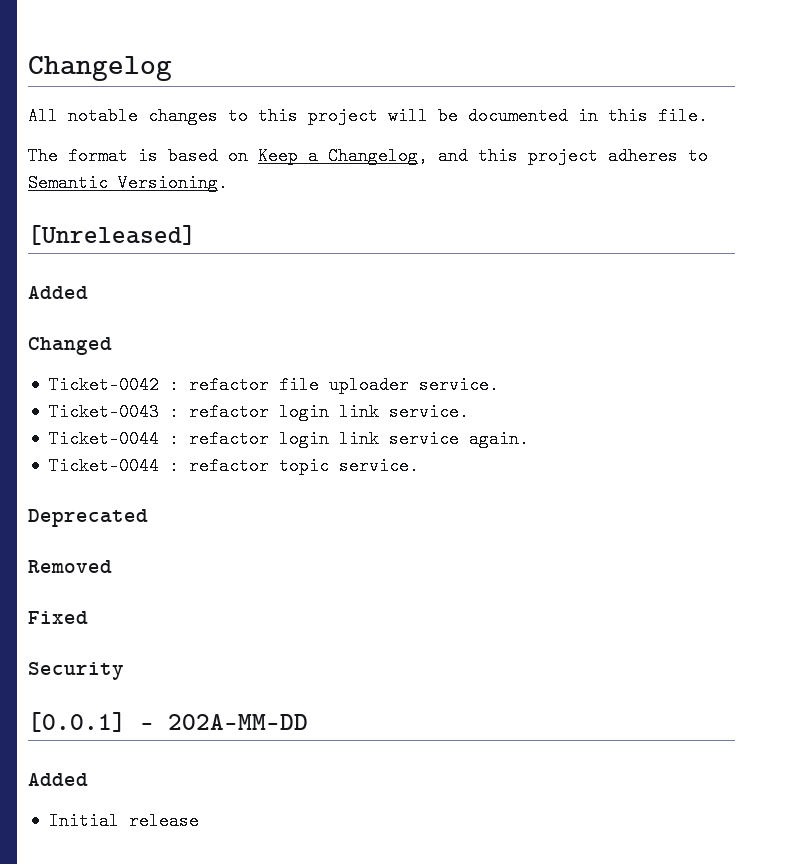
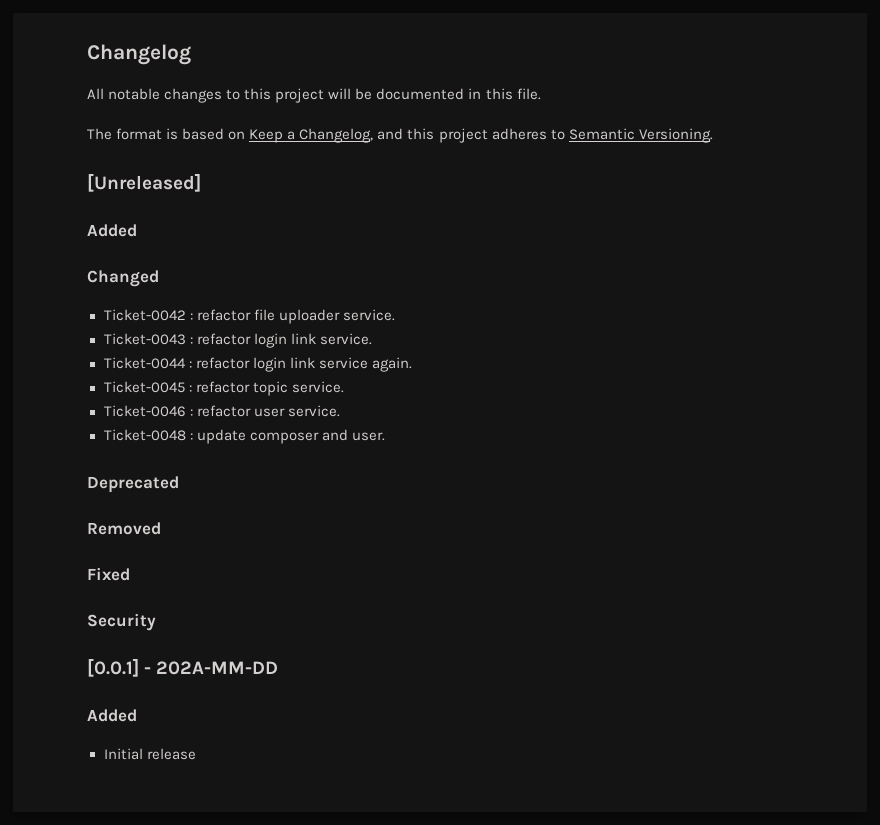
[48,457,159,475] Ticket-0044 -> [103,381,185,393] Ticket-0045
(419, 466) none -> [103,405,340,417] [103,429,385,444] // Ticket-0046 : refactor user service. // Ticket-0048 : update composer and user.

